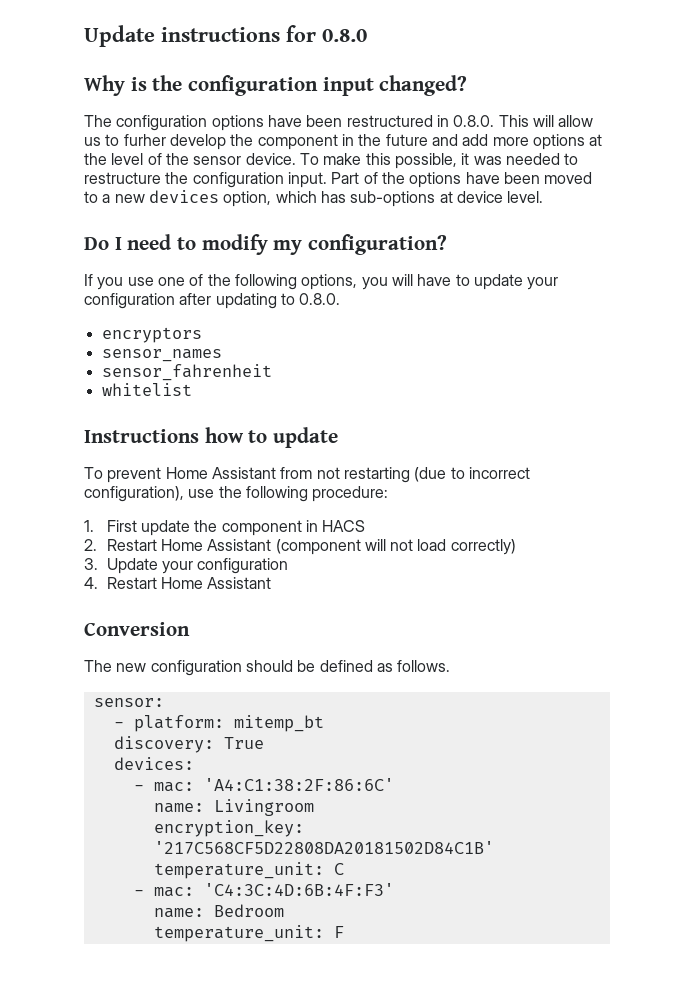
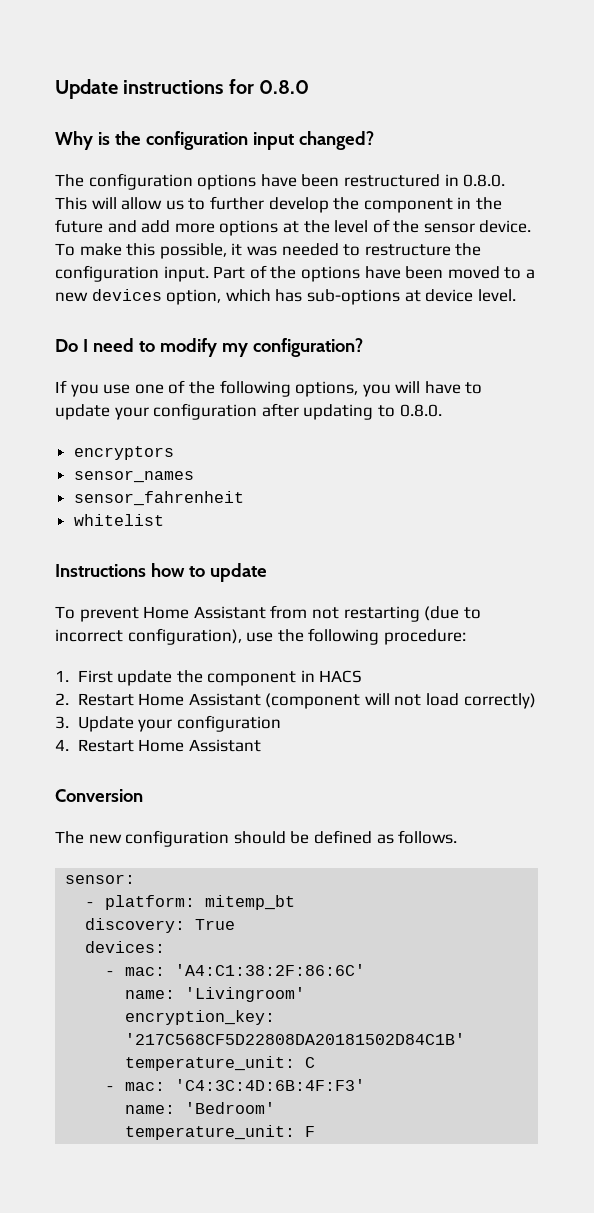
[123,134,166,146] furher -> [209,196,264,210] further
[213,799,314,816] Livingroom -> [185,987,306,1002] 'Livingroom'
[213,904,284,917] Bedroom -> [185,1102,276,1114] 'Bedroom'

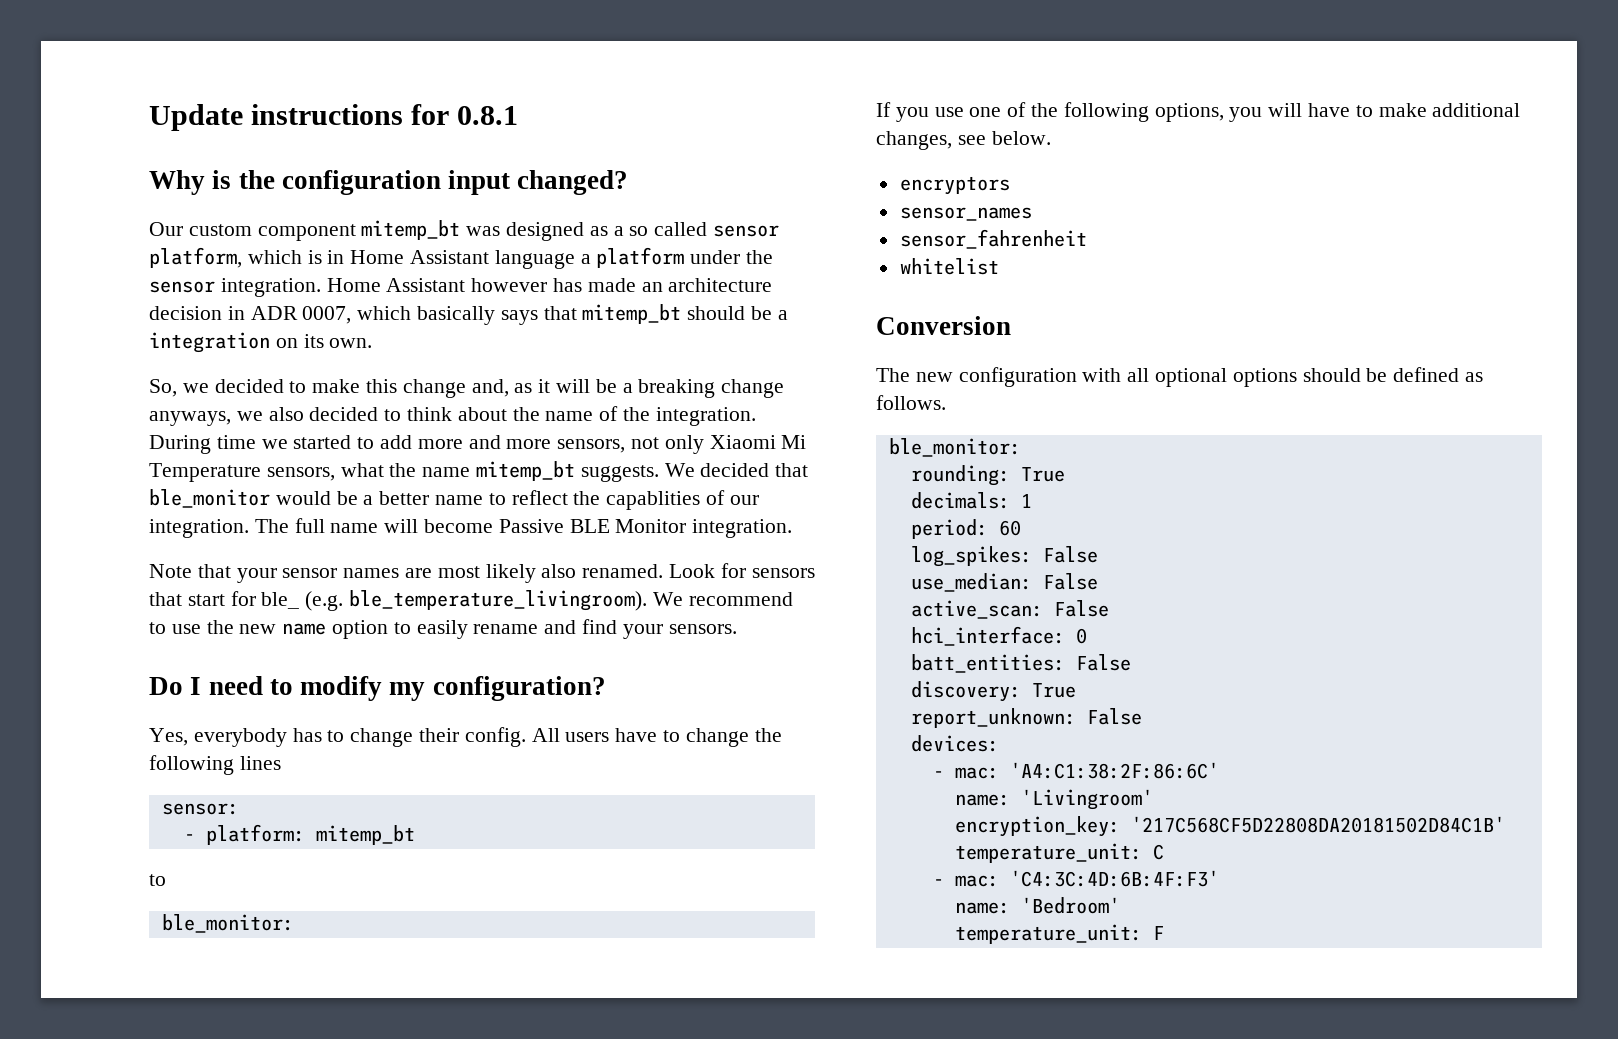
[259,80,310,94] 0.8.0 -> [457,106,519,125] 0.8.1
[55,173,506,190] [55,196,502,213] [55,219,532,236] [55,243,482,259] [55,265,535,282] [55,289,516,305] The configuration options have been restructured in 0.8.0. This will allow us to further develop the component in the future and add more options at the level of the sensor device. To make this possible, it was needed to restructure the configuration input. Part of the options have been moved to a new devices option, which has sub-options at device level. -> [149,220,780,241] [149,247,774,269] [149,278,773,297] [149,304,788,325] [149,332,373,353] [149,379,785,398] [149,406,756,426] [149,435,807,454] [149,461,809,482] [149,489,759,510] [149,518,793,538] [149,563,815,583] [149,590,793,611] [149,619,737,639] Our custom component mitemp_bt was designed as a so called sensor platform, which is in Home Assistant language a platform under the sensor integration. Home Assistant however has made an architecture decision in ADR 0007, which basically says that mitemp_bt should be a integration on its own. // So, we decided to make this change and, as it will be a breaking change anyways, we also decided to think about the name of the integration. During time we started to add more and more sensors, not only Xiaomi Mi Temperature sensors, what the name mitemp_bt suggests. We decided that ble_monitor would be a better name to reflect the capablities of our integration. The full name will become Passive BLE Monitor integration. // Note that your sensor names are most likely also renamed. Look for sensors that start for ble_ (e.g. ble_temperature_livingroom). We recommend to use the new name option to easily rename and find your sensors.
(363, 347) none -> [149,727,782,747] [149,755,281,775] [161,803,239,815] [183,824,415,845] [149,874,166,886] [161,914,294,933] // Yes, everybody has to change their config. All users have to change the following lines // sensor: // - platform: mitemp_bt // to // ble_monitor:
[55,403,442,420] [73,446,174,460] [73,470,194,483] [73,491,244,506] [73,514,164,526] [55,563,267,582] [55,605,481,622] [55,628,466,645] [55,670,363,686] [55,693,536,709] [55,715,281,732] [55,739,261,752] update your configuration after updating to 0.8.0. // encryptors // sensor_names // sensor_fahrenheit // whitelist // Instructions how to update // To prevent Home Assistant from not restarting (due to incorrect configuration), use the following procedure: // 1. First update the component in HACS // 2. Restart Home Assistant (component will not load correctly) // 3. Update your configuration // 4. Restart Home Assistant -> [1378,103,1521,117] [876,131,1051,150] [899,176,1010,195] [899,207,1032,221] [899,229,1087,249] [899,258,999,275] make additional changes, see below. // encryptors // sensor_names // sensor_fahrenheit // whitelist
(230, 838) none -> [1082,368,1297,387] with all optional options
[65,874,136,884] [85,895,296,910] sensor: // - platform: mitemp_bt -> [888,438,1021,457] [910,465,1065,486] [910,492,1032,509] [910,519,1021,539] [910,546,1098,567] [910,573,1098,592] [910,600,1109,619] [910,626,1087,646] [910,654,1131,673] ble_monitor: // rounding: True // decimals: 1 // period: 60 // log_spikes: False // use_median: False // active_scan: False // hci_interface: 0 // batt_entities: False
(236, 924) none -> [910,708,1142,728] // report_unknown: False

